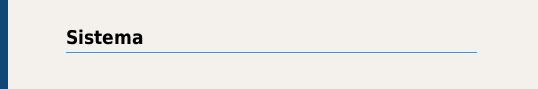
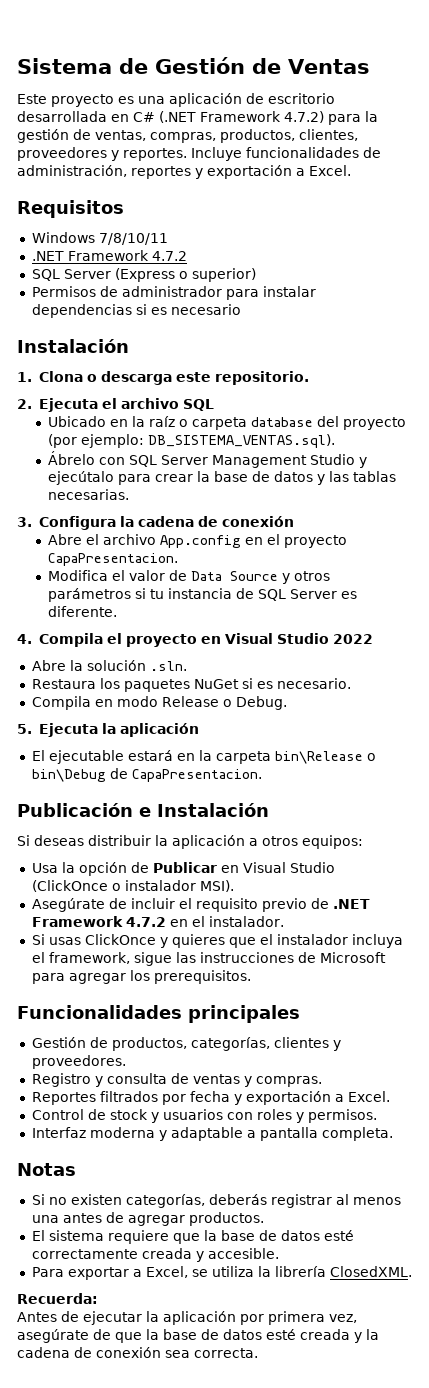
(144, 37) none -> [119,57,370,74] [17,93,335,107] [17,111,378,125] [17,129,358,143] [17,147,381,161] [17,165,351,179] [17,200,124,218] [31,232,168,245] [31,250,187,261] [31,268,256,282] [31,286,316,300] [31,304,241,318] [17,339,129,353] [17,371,309,385] [17,398,214,412] [47,416,406,430] [47,434,335,448] [47,451,367,468] [47,471,396,485] [47,489,129,500] [17,516,294,530] [47,534,347,548] [47,553,178,566] [47,570,330,584] [47,588,357,602] [47,606,117,617] [17,633,373,647] [31,660,187,671] [31,678,351,692] [31,696,287,710] [17,723,199,737] [31,750,376,764] [31,768,262,782] [17,803,269,817] [17,835,363,849] [31,862,335,876] [31,880,234,892] [31,898,370,912] [31,916,284,927] [31,934,403,948] [31,952,386,966] [31,970,251,984] [17,1005,300,1023] [31,1037,341,1051] [31,1055,126,1069] [31,1073,322,1087] [31,1091,390,1105] [31,1109,377,1123] [31,1127,393,1141] [17,1163,76,1176] [31,1194,401,1208] [31,1212,264,1226] [31,1230,354,1244] [31,1248,279,1262] [31,1266,412,1280] [17,1293,98,1304] [17,1311,357,1325] [17,1329,379,1343] [17,1347,258,1358] de Gestión de Ventas // Este proyecto es una aplicación de escritorio desarrollada en C# (.NET Framework 4.7.2) para la gestión de ventas, compras, productos, clientes, proveedores y reportes. Incluye funcionalidades de administración, reportes y exportación a Excel. // Requisitos // Windows 7/8/10/11 // .NET Framework 4.7.2 // SQL Server (Express o superior) // Permisos de administrador para instalar dependencias si es necesario // Instalación // 1. Clona o descarga este repositorio. // 2. Ejecuta el archivo SQL // Ubicado en la raíz o carpeta database del proyecto (por ejemplo: DB_SISTEMA_VENTAS.sql). // Ábrelo con SQL Server Management Studio y ejecútalo para crear la base de datos y las tablas necesarias. // 3. Configura la cadena de conexión // Abre el archivo App.config en el proyecto CapaPresentacion. // Modifica el valor de Data Source y otros parámetros si tu instancia de SQL Server es diferente. // 4. Compila el proyecto en Visual Studio 2022 // Abre la solución .sln. // Restaura los paquetes NuGet si es necesario. // Compila en modo Release o Debug. // 5. Ejecuta la aplicación // El ejecutable estará en la carpeta bin\Release o bin\Debug de CapaPresentacion. // Publicación e Instalación // Si deseas distribuir la aplicación a otros equipos: // Usa la opción de Publicar en Visual Studio (ClickOnce o instalador MSI). // Asegúrate de incluir el requisito previo de .NET Framework 4.7.2 en el instalador. // Si usas ClickOnce y quieres que el instalador incluya el framework, sigue las instrucciones de Microsoft para agregar los prerequisitos. // Funcionalidades principales // Gestión de productos, categorías, clientes y proveedores. // Registro y consulta de ventas y compras. // Reportes filtrados por fecha y exportación a Excel. // Control de stock y usuarios con roles y permisos. // Interfaz moderna y adaptable a pantalla completa. // Notas // Si no existen categorías, deberás registrar al menos una antes de agregar productos. // El sistema requiere que la base de datos esté correctamente creada y accesible. // Para exportar a Excel, se utiliza la librería ClosedXML. // Recuerda: // Antes de ejecutar la aplicación por primera vez, asegúrate de que la base de datos esté creada y la cadena de conexión sea correcta.

